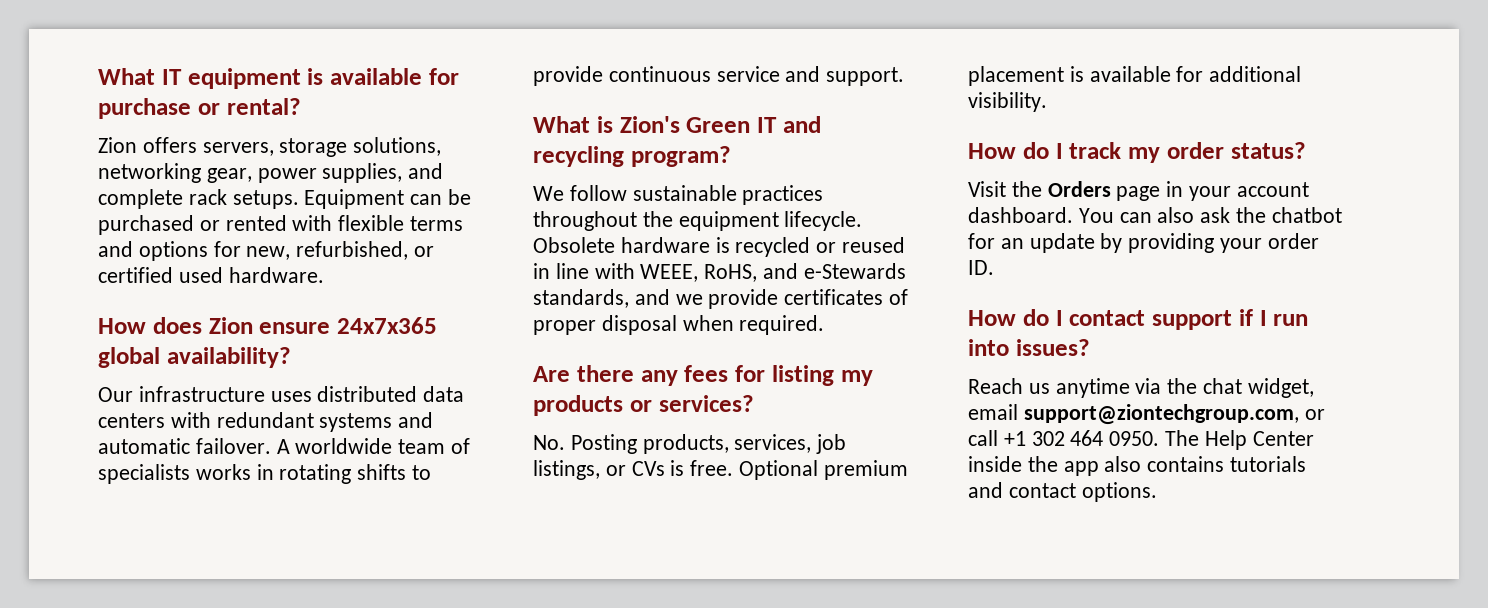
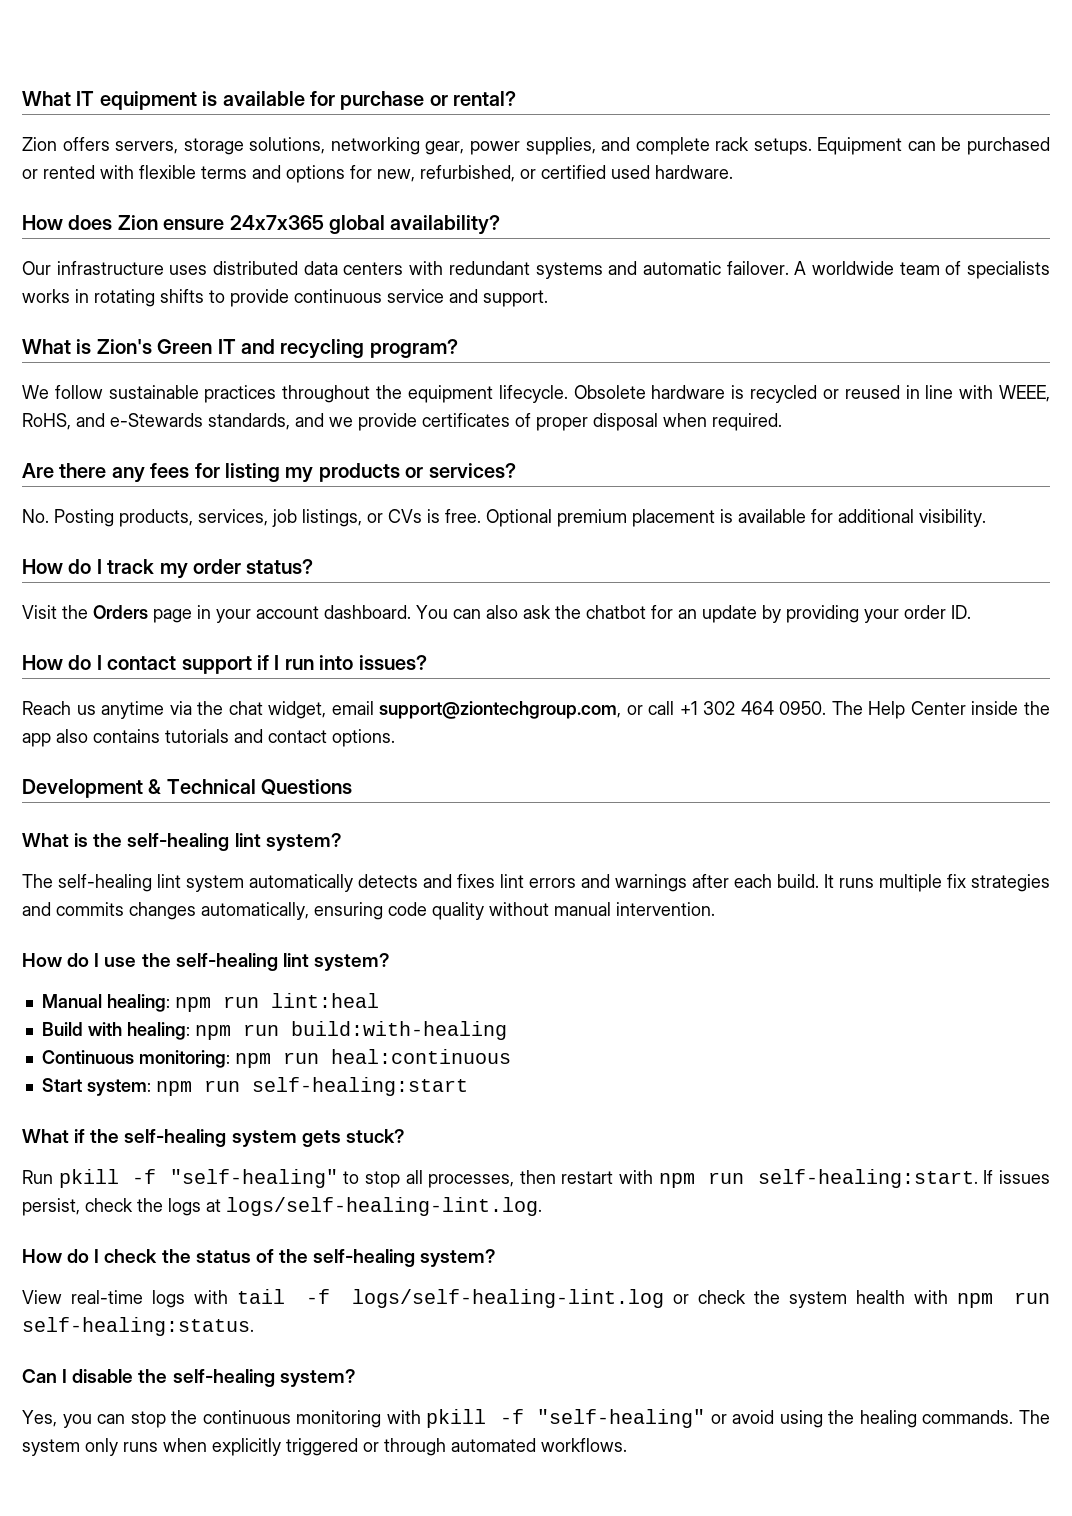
(1157, 492) none -> [22,779,353,798] [22,833,342,851] [22,874,1050,892] [22,902,715,920] [22,953,390,971] [41,993,379,1012] [41,1021,507,1040] [41,1049,511,1068] [41,1077,468,1096] [22,1129,405,1147] [22,1169,1050,1188] [22,1197,542,1216] [22,1249,497,1267] [22,1289,1050,1308] [22,1317,254,1336] [22,1369,356,1387] [22,1409,1050,1428] [22,1438,627,1456] // Development & Technical Questions // What is the self-healing lint system? // The self-healing lint system automatically detects and fixes lint errors and warnings after each build. It runs multiple fix strategies and commits changes automatically, ensuring code quality without manual intervention. // How do I use the self-healing lint system? // Manual healing: npm run lint:heal // Build with healing: npm run build:with-healing // Continuous monitoring: npm run heal:continuous // Start system: npm run self-healing:start // What if the self-healing system gets stuck? // Run pkill -f "self-healing" to stop all processes, then restart with npm run self-healing:start. If issues persist, check the logs at logs/self-healing-lint.log. // How do I check the status of the self-healing system? // View real-time logs with tail -f logs/self-healing-lint.log or check the system health with npm run self-healing:status. // Can I disable the self-healing system? // Yes, you can stop the continuous monitoring with pkill -f "self-healing" or avoid using the healing commands. The system only runs when explicitly triggered or through automated workflows.

